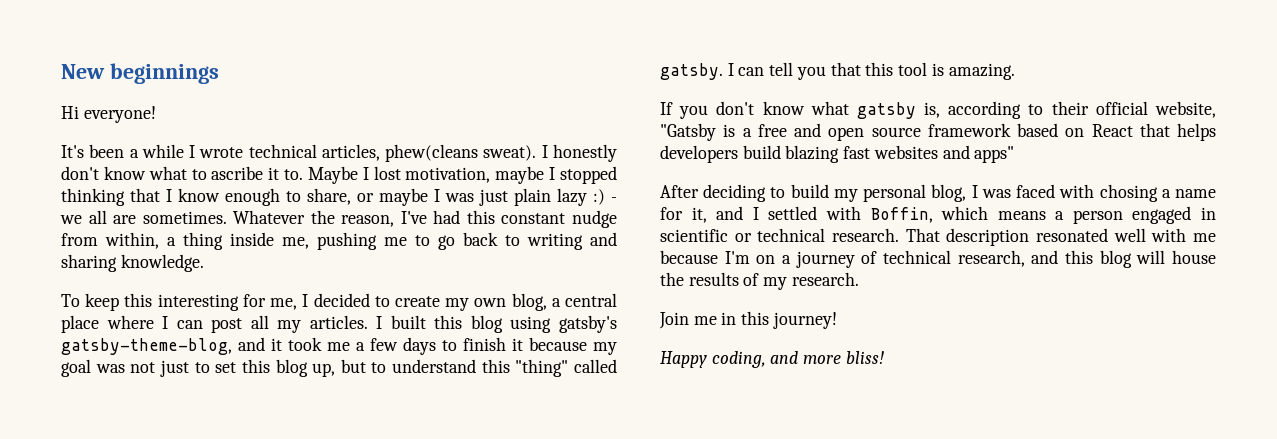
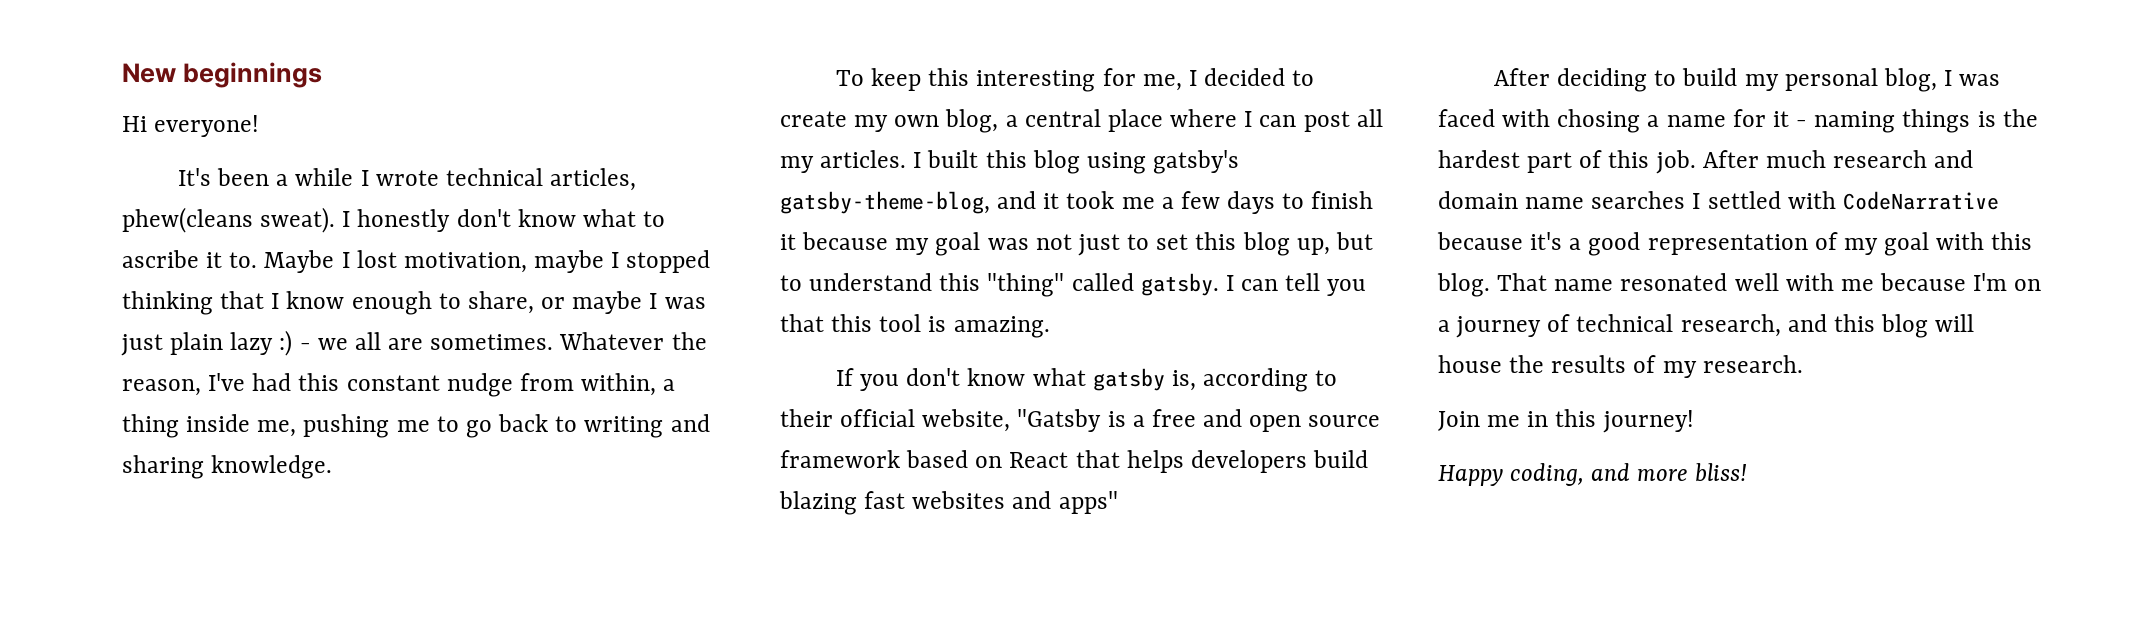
[691,206,1216,224] [660,228,1030,246] it, and I settled with Boffin, which means a person engaged in scientific or technical research. That description -> [1772,109,2038,133] [1438,150,1974,174] [1438,191,1999,210] [1437,232,2033,256] [1437,273,1614,297] it - naming things is the hardest part of this job. After much research and domain name searches I settled with CodeNarrative because it's a good representation of my goal with this blog. That name

